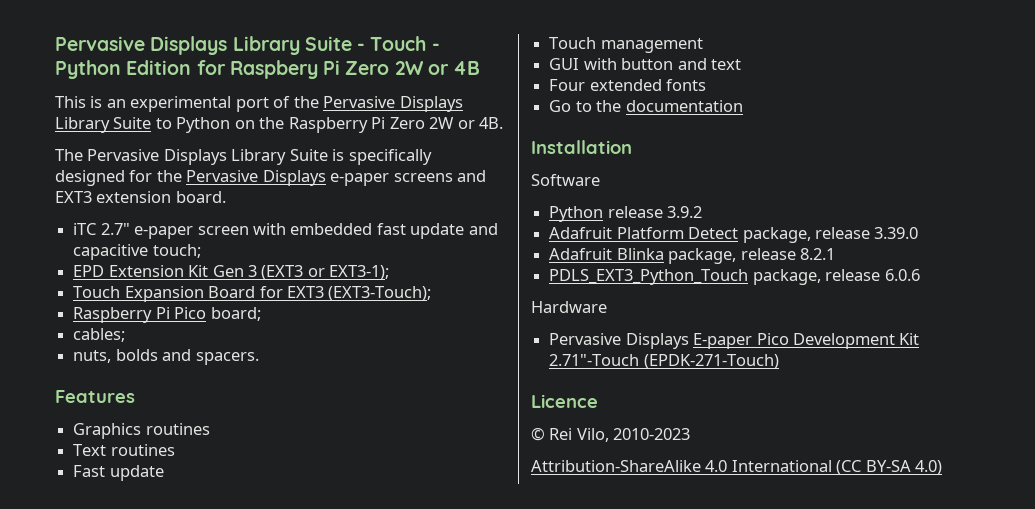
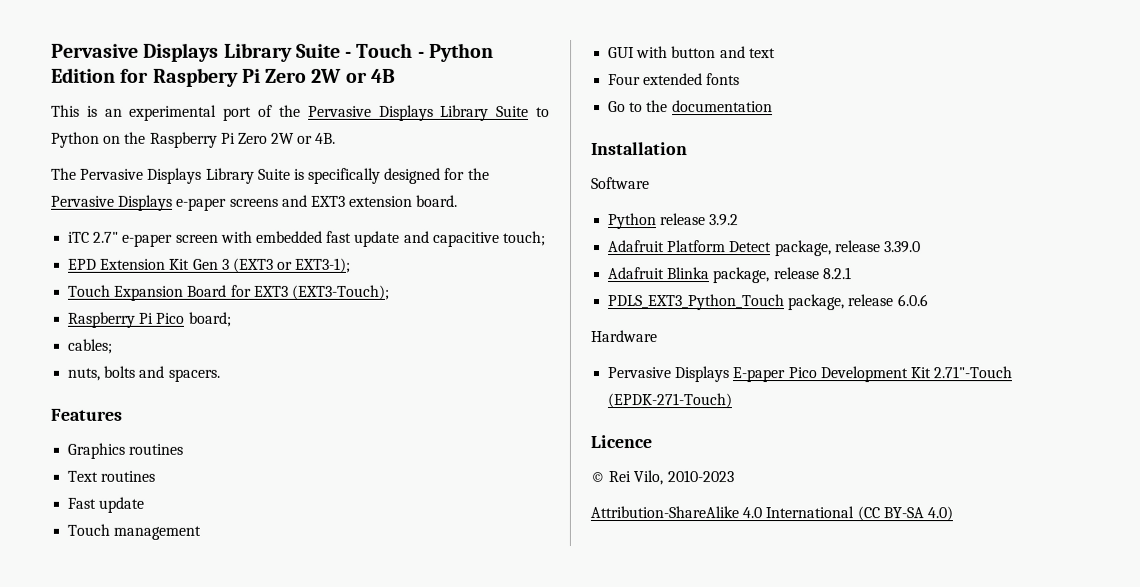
[115,349,158,361] bolds -> [103,365,136,378] bolts

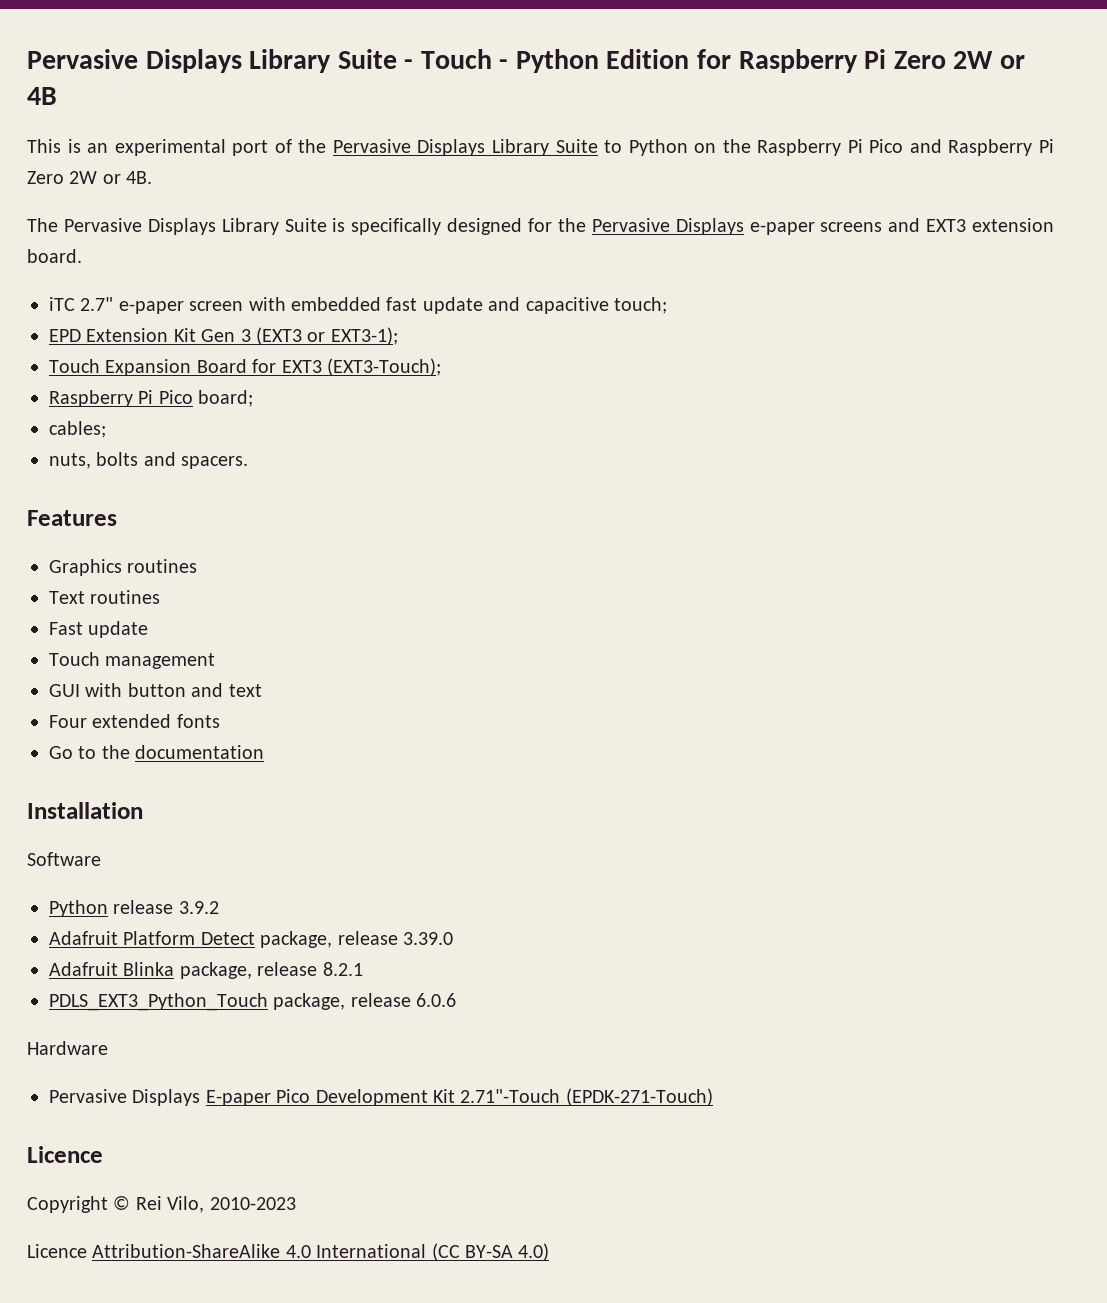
[152,67,239,87] Raspbery -> [738,49,858,73] Raspberry
(236, 138) none -> [869,139,1054,156] Pico and Raspberry Pi
(652, 442) none -> [27,1196,108,1213] Copyright
(734, 476) none -> [27,1244,87,1258] Licence

